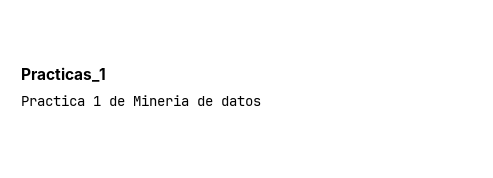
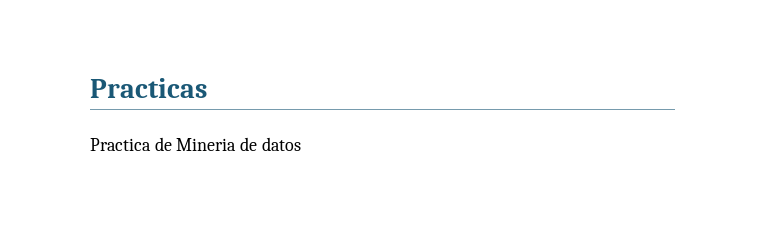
[21,67,106,82] Practicas_1 -> [90,78,207,98] Practicas
[93,96,101,106] 1 -> (151, 144) none

